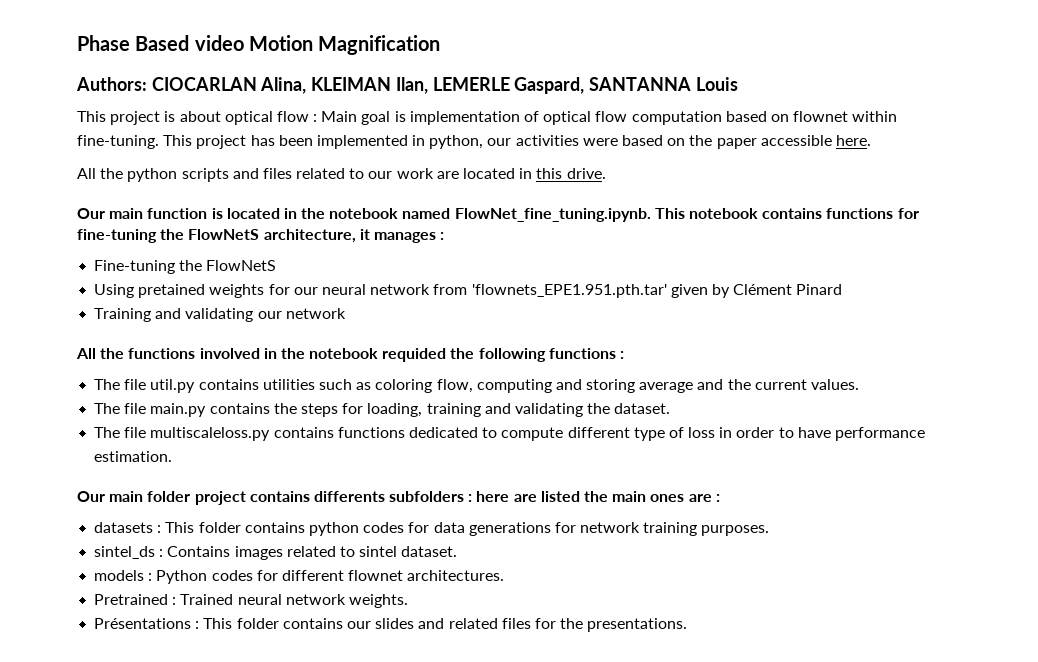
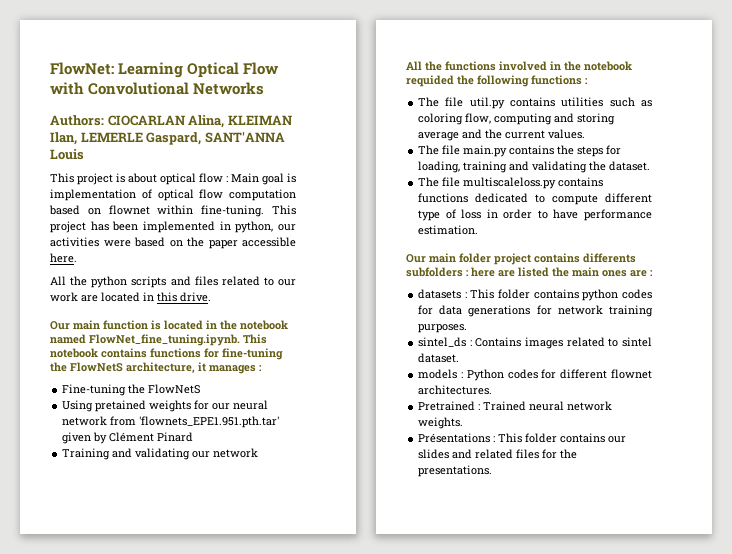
[77,35,441,55] Phase Based video Motion Magnification -> [50,62,280,78] [50,82,265,95] FlowNet: Learning Optical Flow with Convolutional Networks
[589,77,692,91] SANTANNA -> [204,132,285,143] SANT'ANNA

